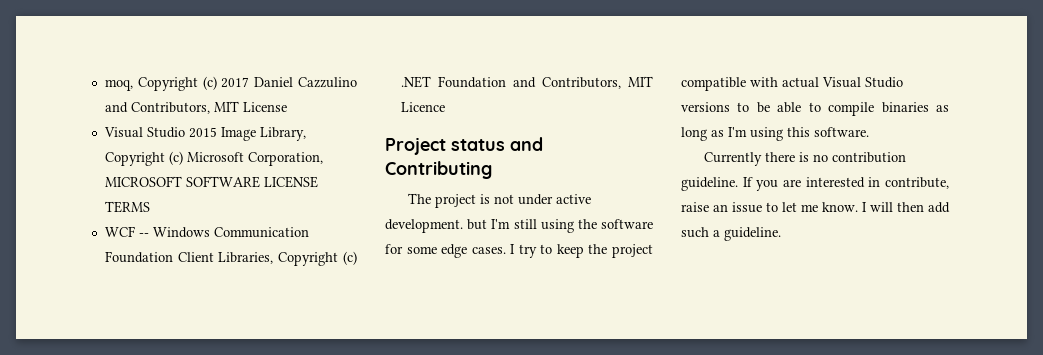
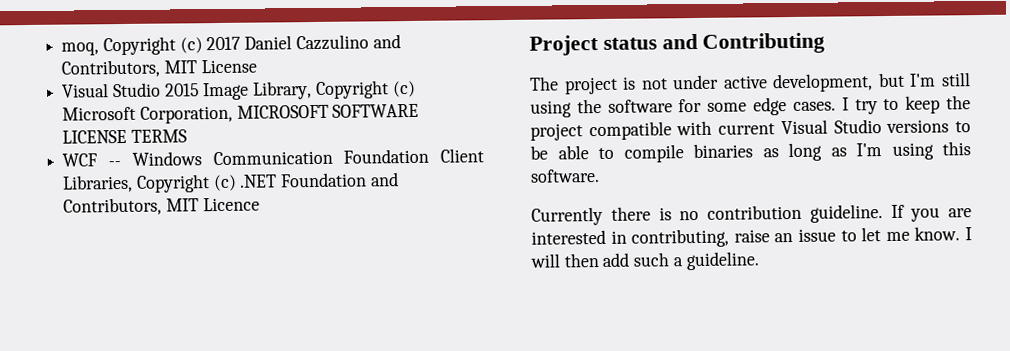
[385,219,463,233] development. -> [772,73,874,93] development,
[782,77,819,88] actual -> [718,123,776,135] current
[885,177,949,189] contribute, -> [631,228,730,248] contributing,

